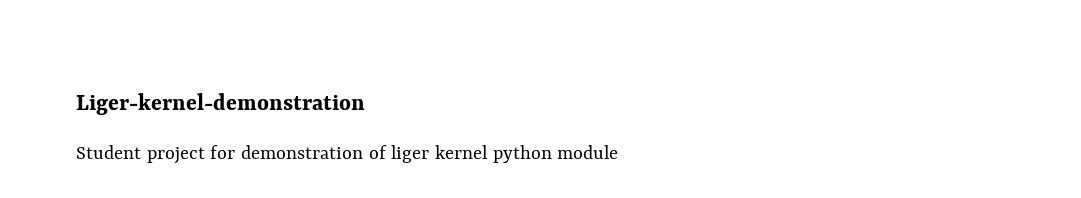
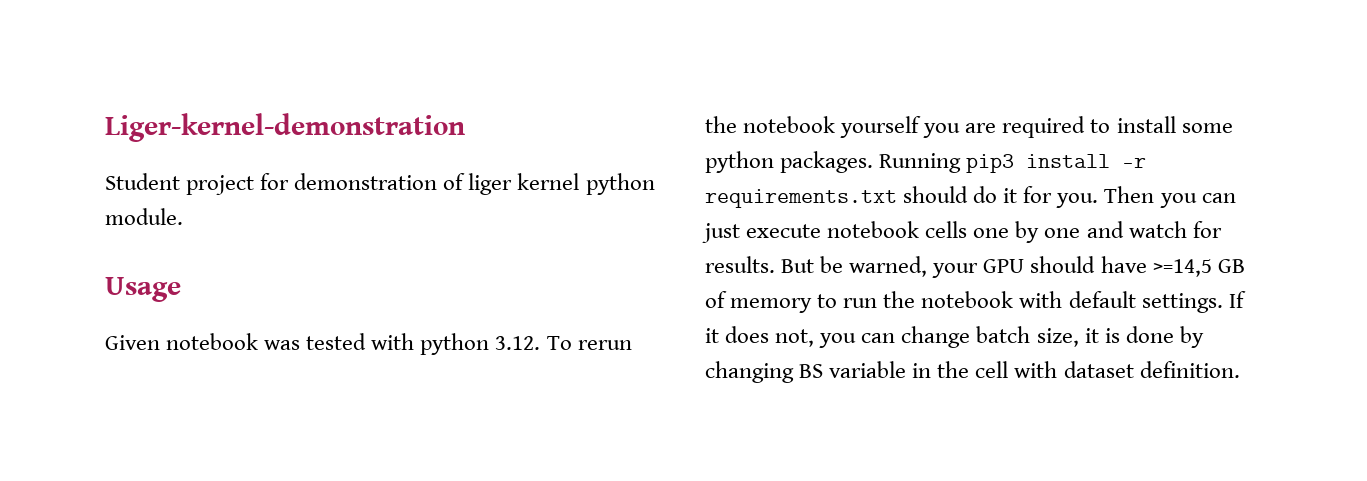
[557,145,619,159] module -> [105,208,183,225] [105,277,181,302] [105,333,632,355] [705,116,1233,138] [705,151,1147,173] [705,186,1236,208] [702,221,1222,243] [705,256,1245,278] [705,291,1246,313] [705,326,1204,348] [705,361,1240,383] module. // Usage // Given notebook was tested with python 3.12. To rerun the notebook yourself you are required to install some python packages. Running pip3 install -r requirements.txt should do it for you. Then you can just execute notebook cells one by one and watch for results. But be warned, your GPU should have >=14,5 GB of memory to run the notebook with default settings. If it does not, you can change batch size, it is done by changing BS variable in the cell with dataset definition.

